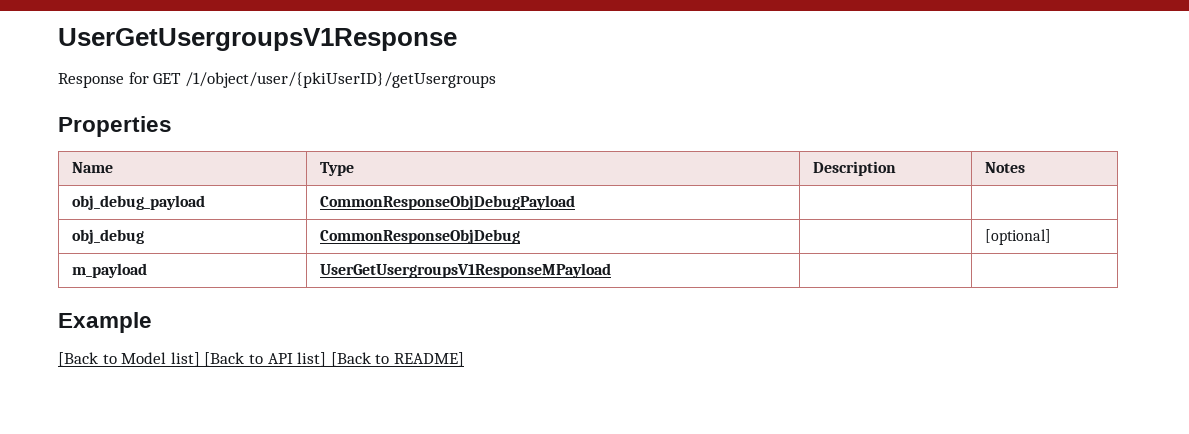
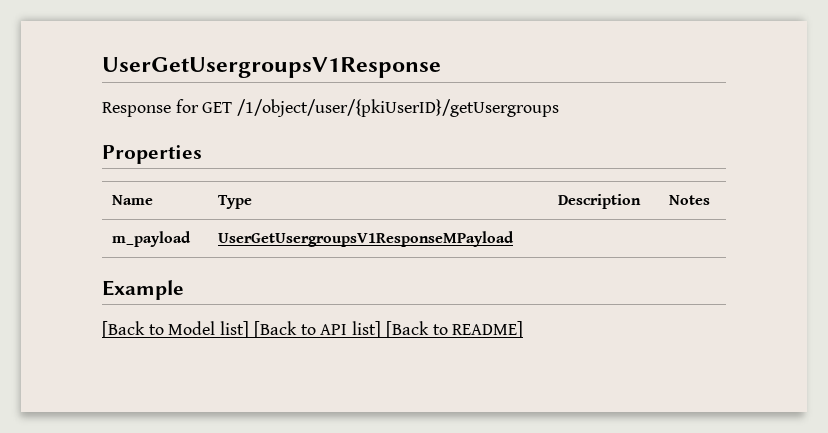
[71,195,205,210] [319,195,575,210] [71,229,144,244] [319,229,520,244] [984,229,1051,245] // obj_debug_payload | CommonResponseObjDebugPayload | | // obj_debug | CommonResponseObjDebug | | [optional] -> (710, 200) none

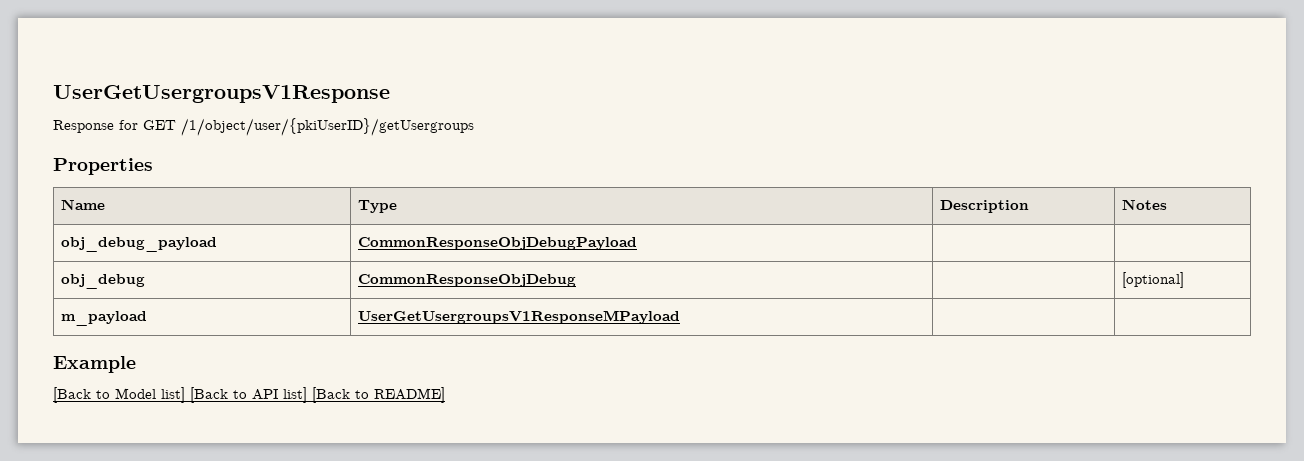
(710, 200) none -> [60,237,217,252] [357,237,637,250] [60,274,145,289] [357,274,576,287] [1121,272,1184,288] // obj_debug_payload | CommonResponseObjDebugPayload | | // obj_debug | CommonResponseObjDebug | | [optional]

